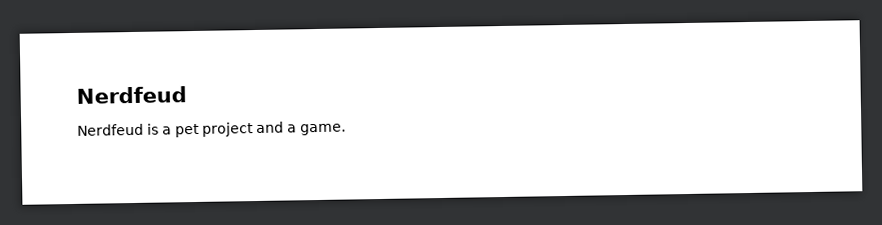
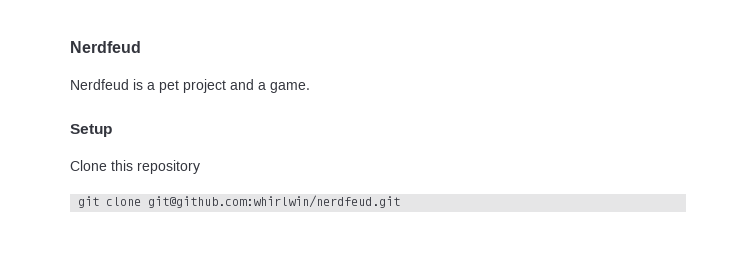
(346, 129) none -> [70,124,112,137] [70,160,200,174] [78,195,401,208] // Setup // Clone this repository // git clone git@github.com:whirlwin/nerdfeud.git

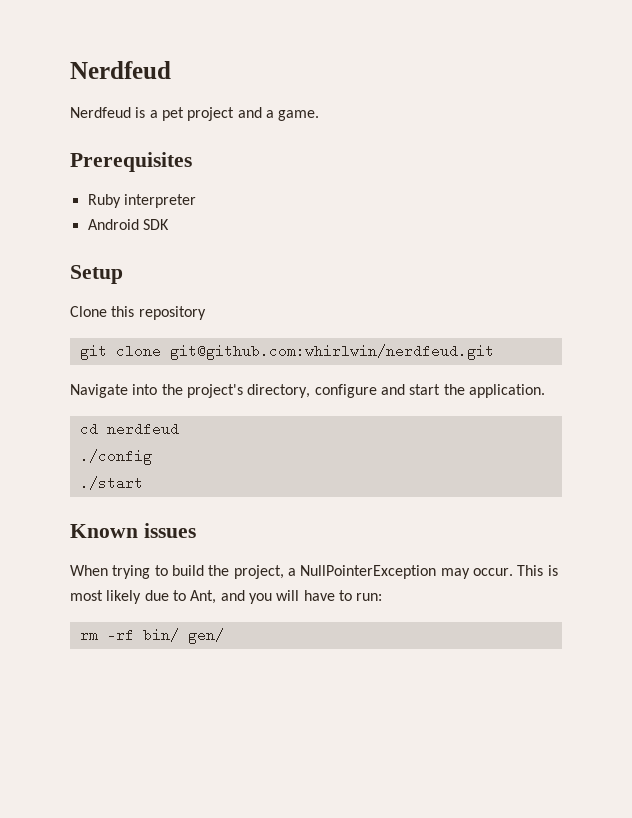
(310, 87) none -> [70,152,192,172] [87,194,196,208] [87,219,169,230] // Prerequisites // Ruby interpreter // Android SDK
(401, 201) none -> [70,384,545,398] [79,422,179,436] [79,449,152,465] [79,476,143,490] [70,523,196,538] [70,565,558,579] [70,590,383,604] [79,628,224,644] // Navigate into the project's directory, configure and start the application. // cd nerdfeud // ./config // ./start // Known issues // When trying to build the project, a NullPointerException may occur. This is most likely due to Ant, and you will have to run: // rm -rf bin/ gen/

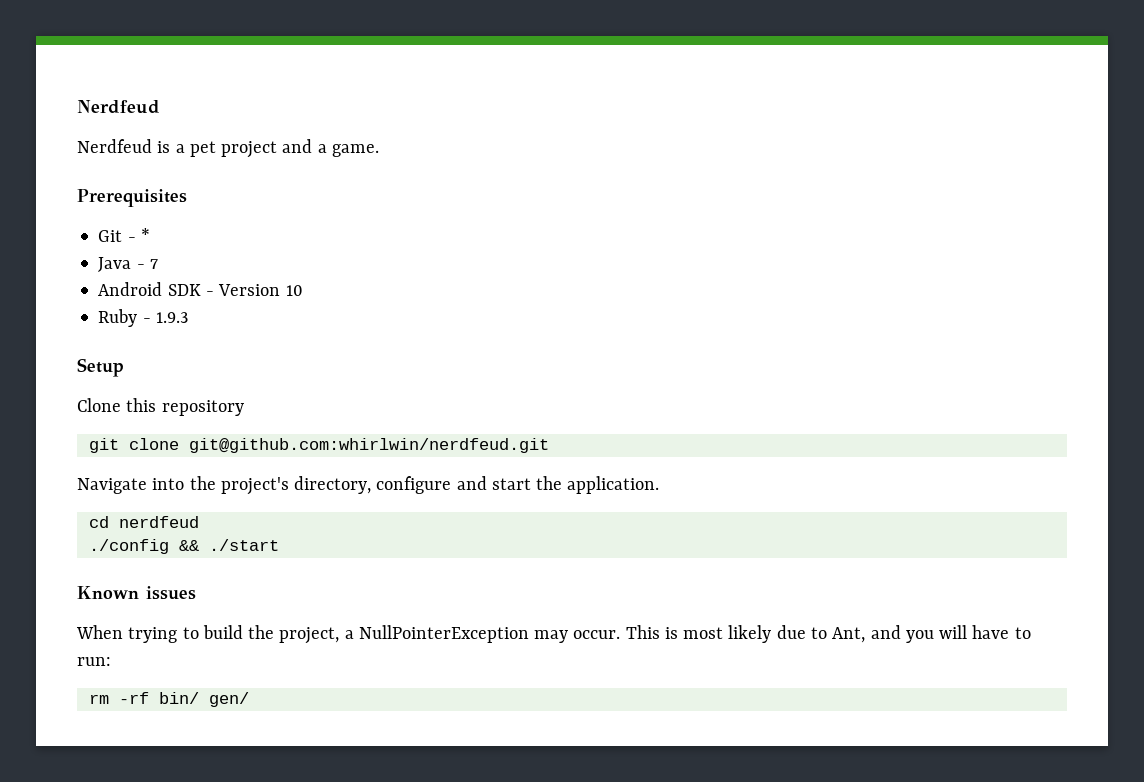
[87,194,196,208] [87,219,169,230] Ruby interpreter // Android SDK -> [98,228,150,242] [98,257,158,272] [98,282,303,296] [98,309,188,327] Git - * // Java - 7 // Android SDK - Version 10 // Ruby - 1.9.3
(152, 457) // -> [178,540,199,551] &&

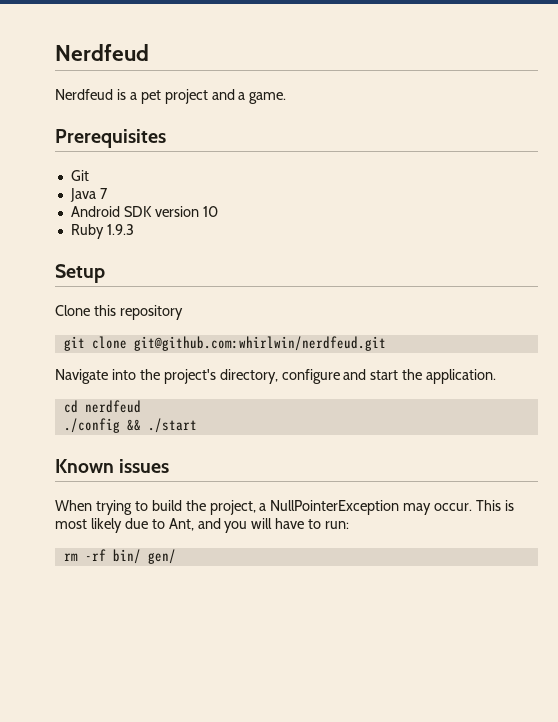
[127,228,150,242] - * -> (89, 175) none
[136,264,145,269] - -> (96, 195) none
[205,284,281,296] - Version -> [154,206,199,217] version
[142,318,151,323] - -> (104, 231) none

